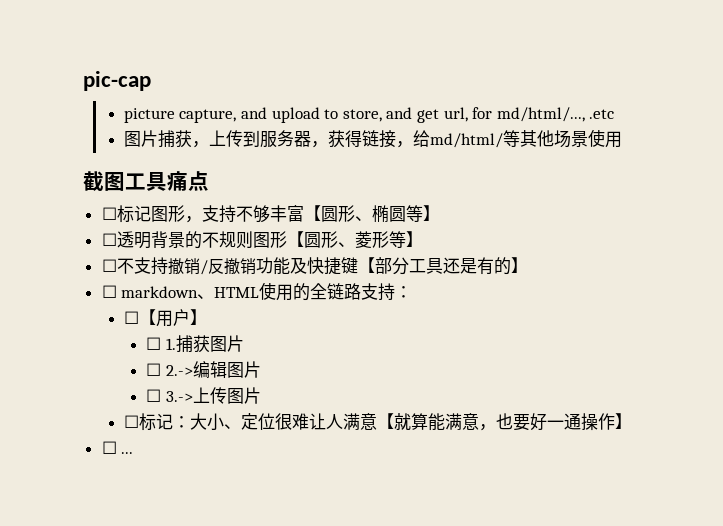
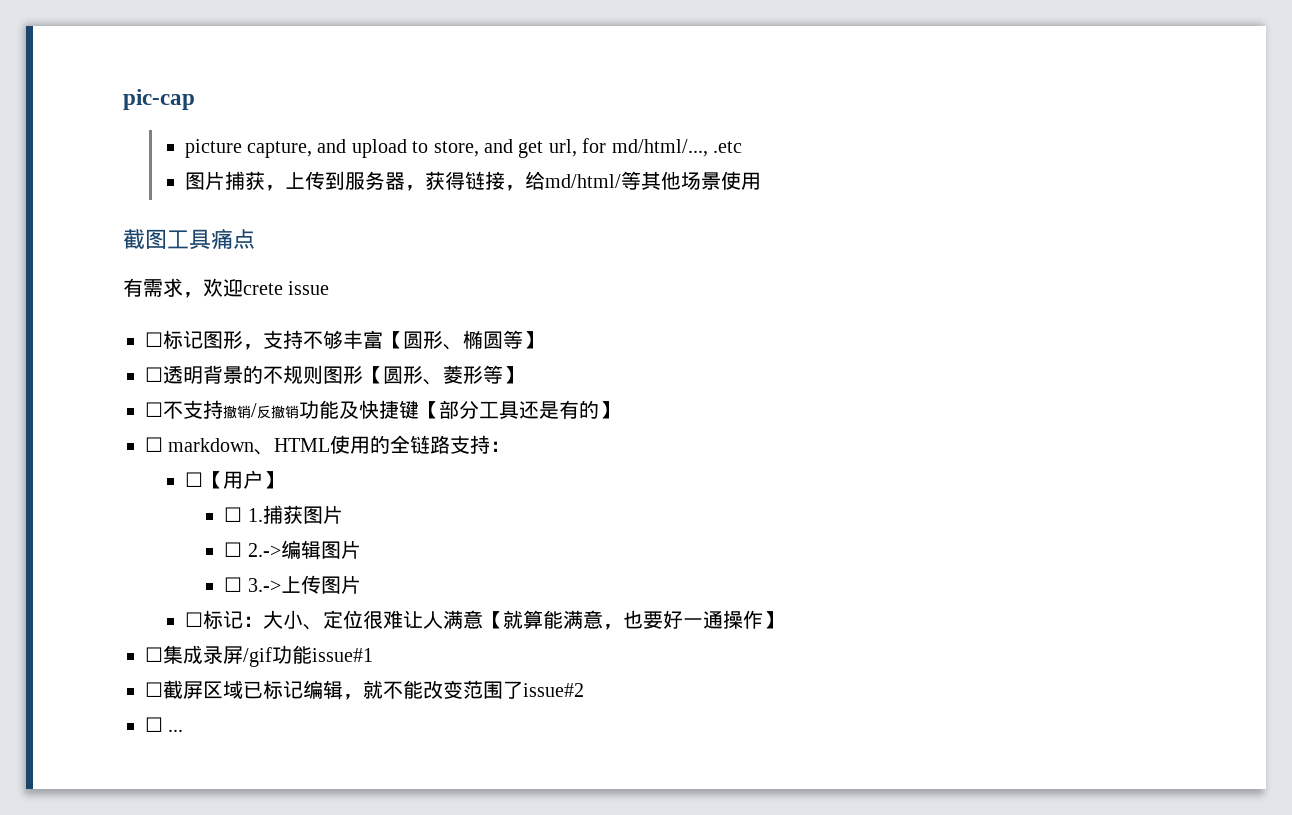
(209, 181) none -> [123,278,330,298] // 有需求，欢迎crete issue
(632, 421) none -> [145,645,373,667] [145,680,584,700] // ☐集成录屏/gif功能issue#1 // ☐截屏区域已标记编辑，就不能改变范围了issue#2

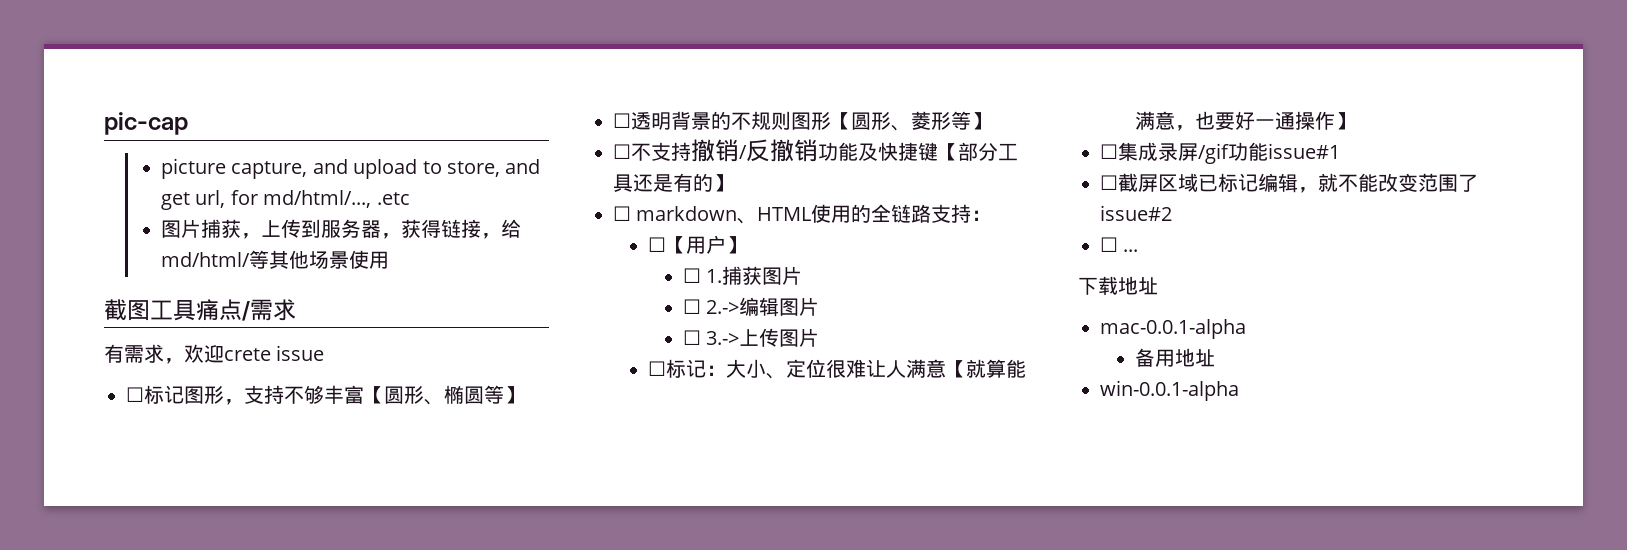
(255, 239) none -> [242,299,296,321] /需求
(184, 730) none -> [1078,276,1158,295] [1100,319,1246,339] [1134,348,1215,367] [1100,380,1239,401] // 下载地址 // mac-0.0.1-alpha // 备用地址 // win-0.0.1-alpha

